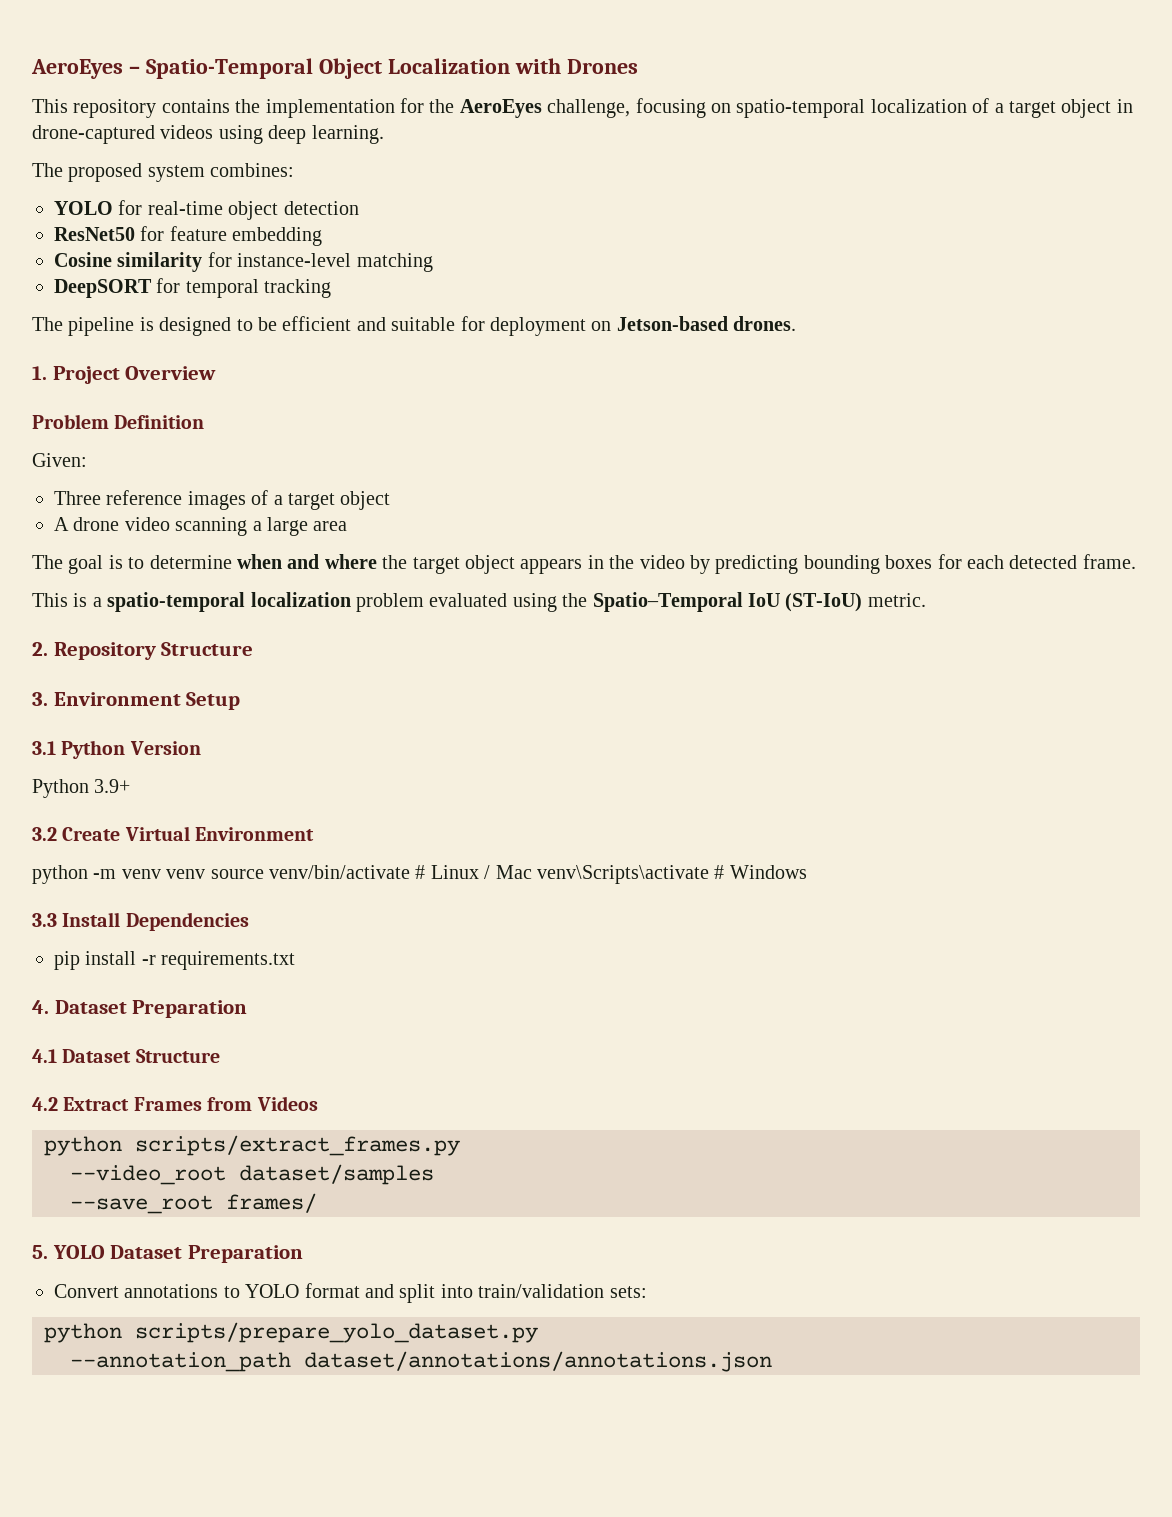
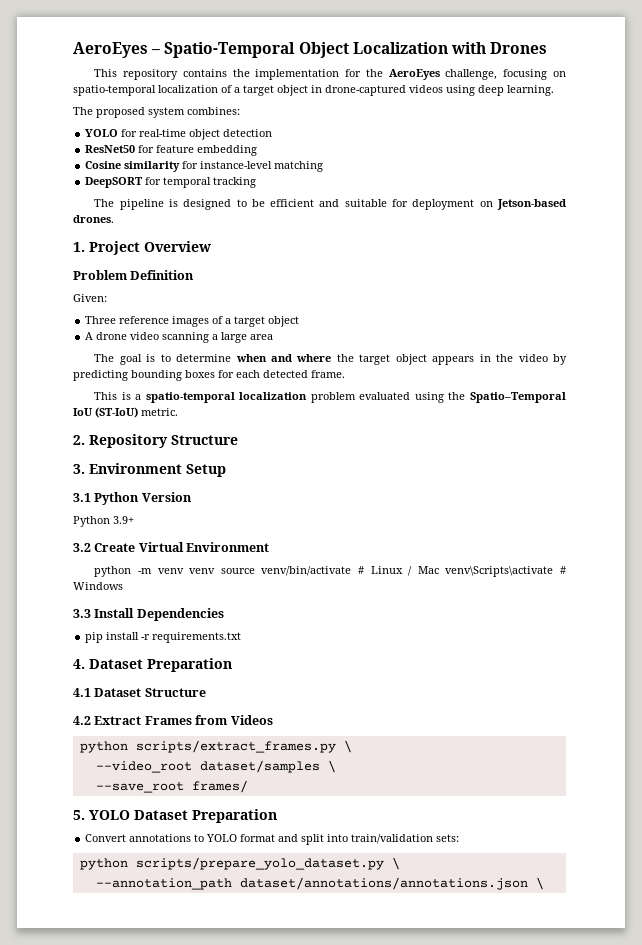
(460, 1145) none -> [343,740,352,753] \
(434, 1174) none -> [327,760,336,773] \
(538, 1332) none -> [391,857,400,870] \
(772, 1361) none -> [535,877,544,890] \

